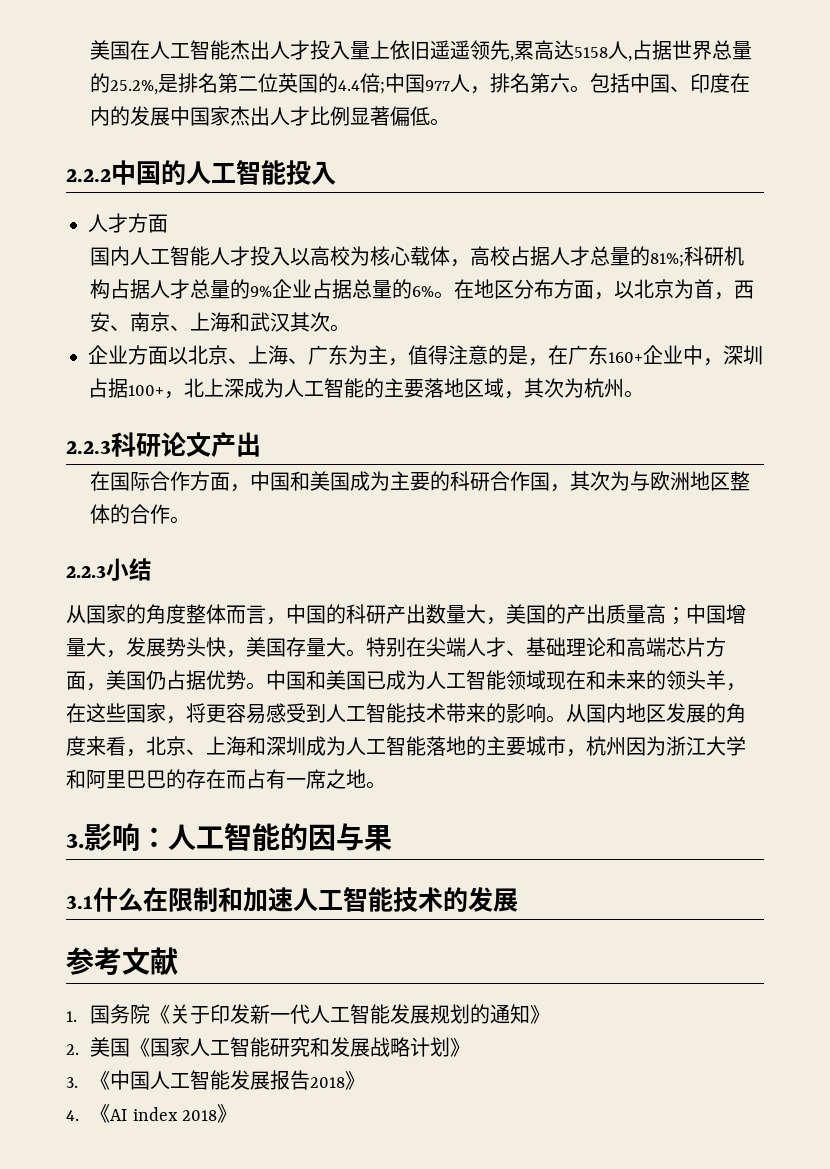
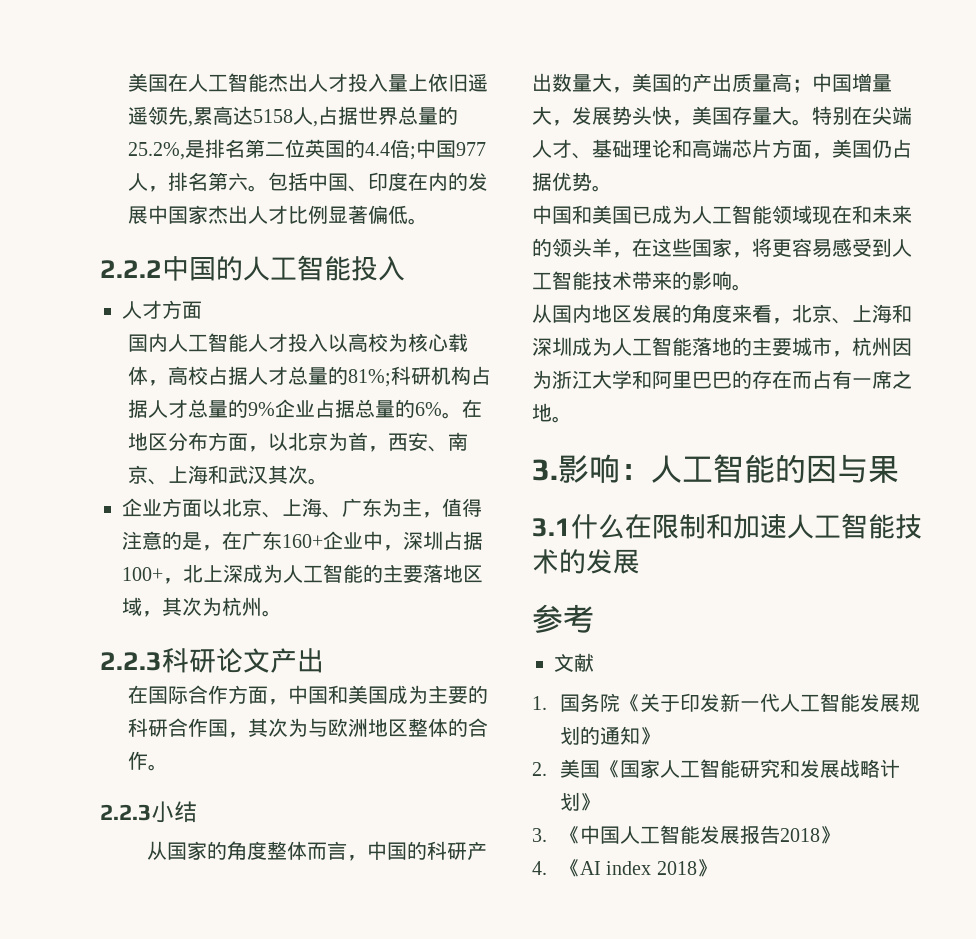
(266, 686) none -> (612, 188) //
(566, 719) none -> (752, 287) //
(122, 961) none -> (594, 618) //

